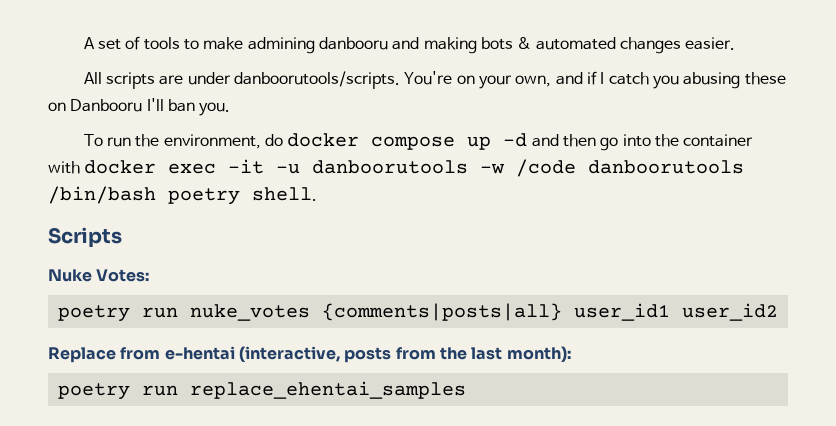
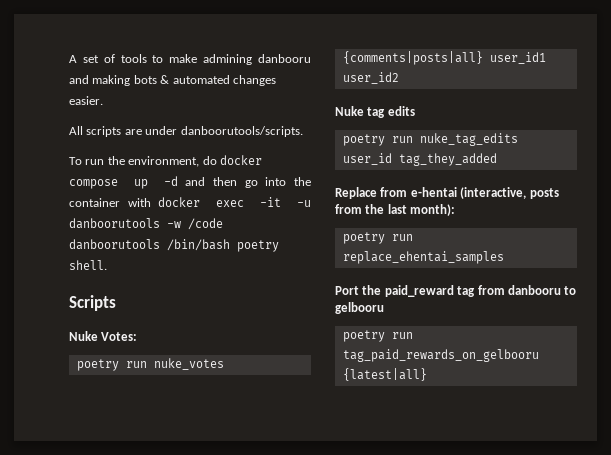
[404,71,786,89] [48,98,231,116] You're on your own, and if I catch you abusing these on Danbooru I'll ban you. -> (303, 131) none
(778, 312) none -> [335,106,415,118] [342,133,518,146] [342,153,497,166] // Nuke tag edits // poetry run nuke_tag_edits user_id tag_they_added
(466, 390) none -> [335,285,577,297] [335,302,384,314] [342,330,413,342] [342,349,539,362] [342,368,427,381] // Port the paid_reward tag from danbooru to gelbooru // poetry run tag_paid_rewards_on_gelbooru {latest|all}

